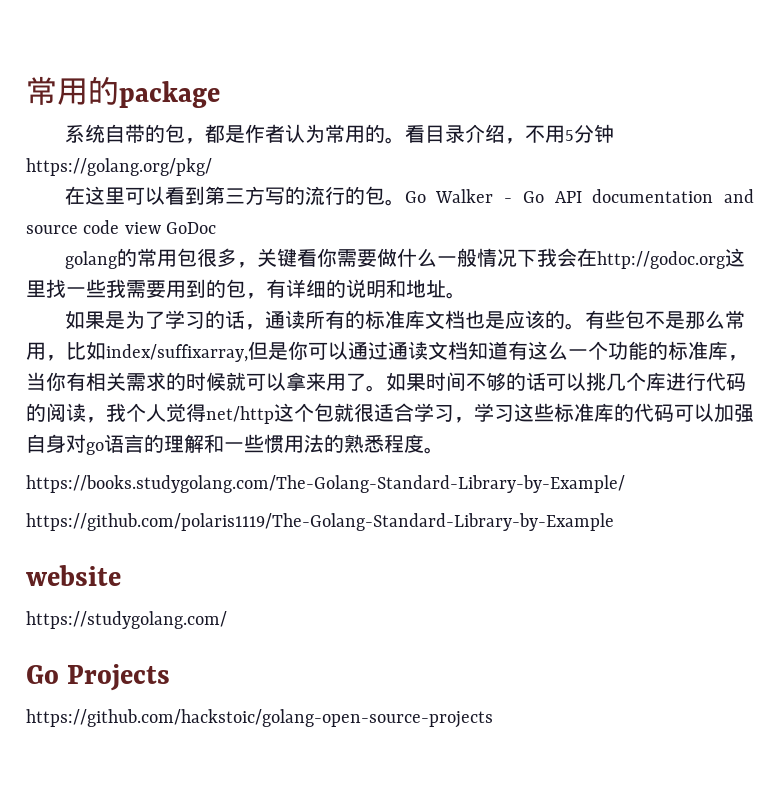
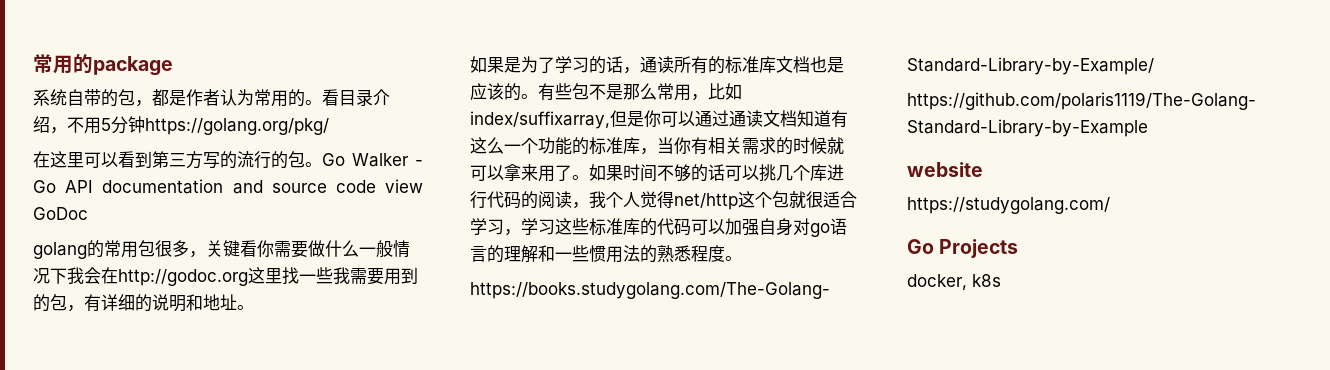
[26,709,493,728] https://github.com/hackstoic/golang-open-source-projects -> [907,274,1001,290] docker, k8s

